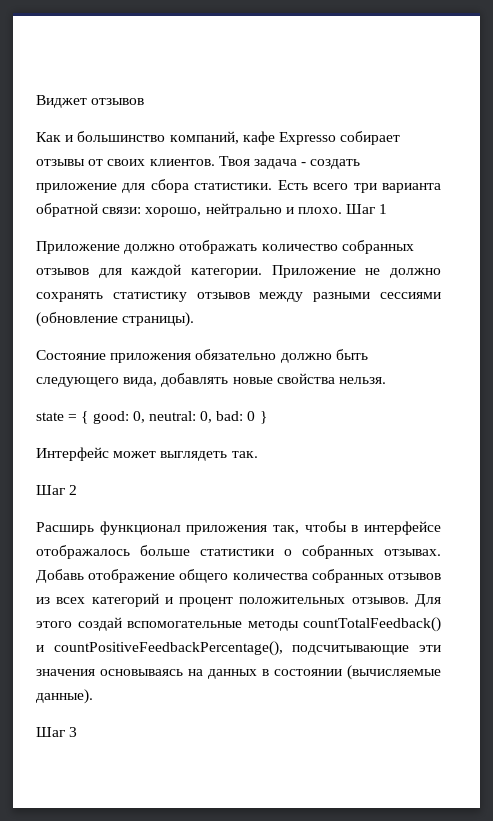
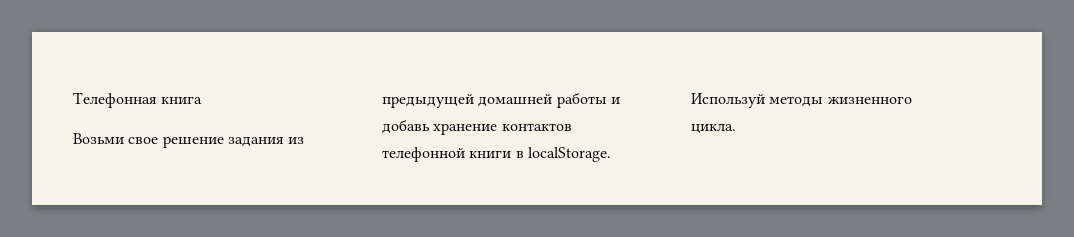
[36,95,145,108] [36,131,401,145] [36,156,361,169] [36,179,441,193] [36,203,388,217] [36,240,414,254] [36,264,441,278] [36,292,442,302] [36,312,195,327] [36,349,368,363] [36,373,386,387] [36,411,267,424] [36,447,258,461] [36,485,78,495] [36,521,442,535] [36,545,441,559] [36,569,441,583] [36,593,441,607] [36,617,441,632] [36,641,441,656] [36,665,441,680] [36,689,93,704] [36,727,78,737] Виджет отзывов // Как и большинство компаний, кафе Expresso собирает отзывы от своих клиентов. Твоя задача - создать приложение для сбора статистики. Есть всего три варианта обратной связи: хорошо, нейтрально и плохо. Шаг 1 // Приложение должно отображать количество собранных отзывов для каждой категории. Приложение не должно сохранять статистику отзывов между разными сессиями (обновление страницы). // Состояние приложения обязательно должно быть следующего вида, добавлять новые свойства нельзя. // state = { good: 0, neutral: 0, bad: 0 } // Интерфейс может выглядеть так. // Шаг 2 // Расширь функционал приложения так, чтобы в интерфейсе отображалось больше статистики о собранных отзывах. Добавь отображение общего количества собранных отзывов из всех категорий и процент положительных отзывов. Для этого создай вспомогательные методы countTotalFeedback() и countPositiveFeedbackPercentage(), подсчитывающие эти значения основываясь на данных в состоянии (вычисляемые данные). // Шаг 3 -> [73,92,203,108] [73,133,305,148] [382,92,620,108] [382,119,572,135] [382,147,611,162] [691,93,912,108] [691,123,736,134] Телефонная книга // Возьми свое решение задания из предыдущей домашней работы и добавь хранение контактов телефонной книги в localStorage. Используй методы жизненного цикла.

